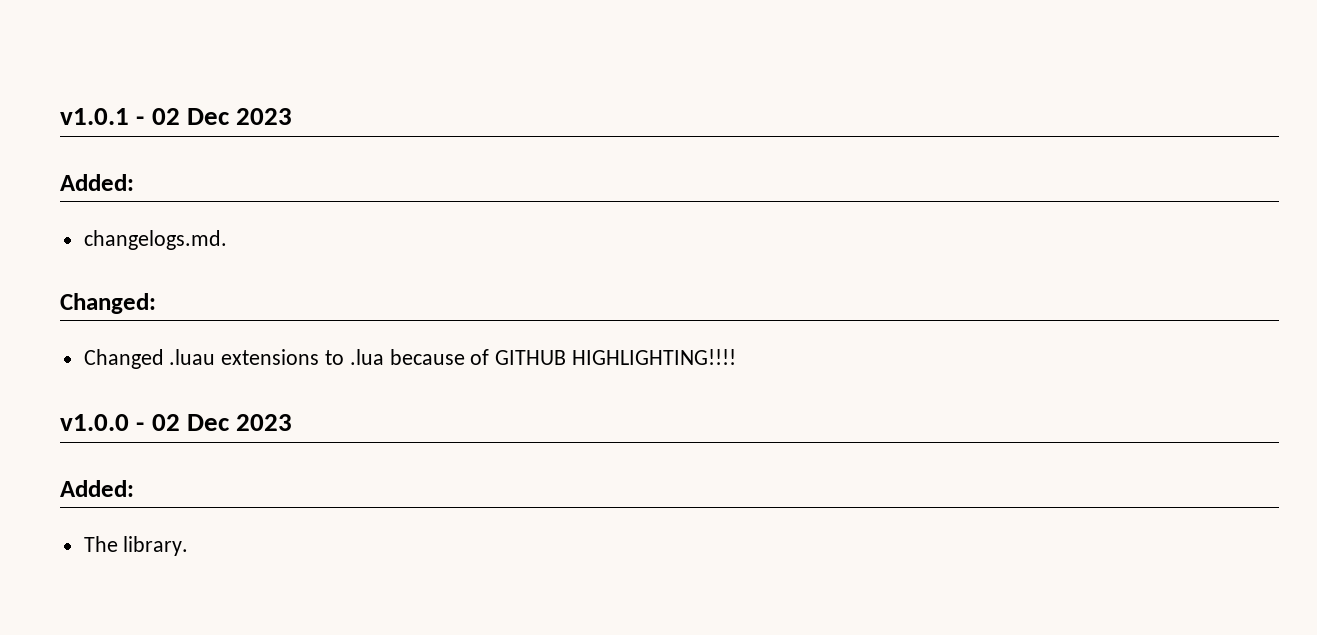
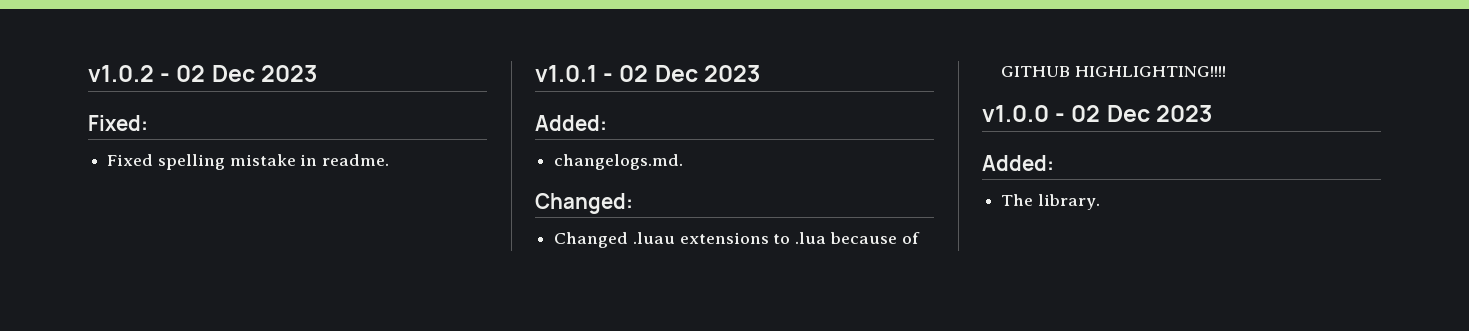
(60, 116) none -> [88,65,317,82] [88,115,148,131] [107,154,390,170] v1.0.2 - 02 Dec 2023 // Fixed: // Fixed spelling mistake in readme. //

